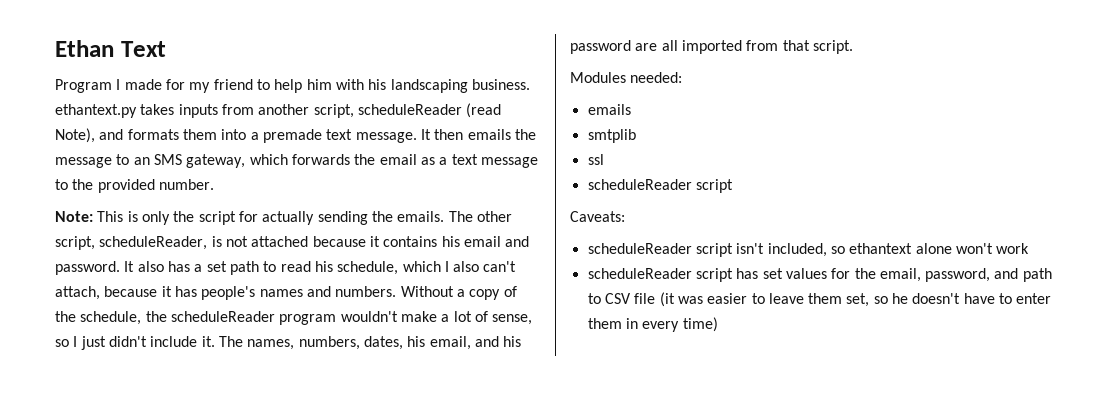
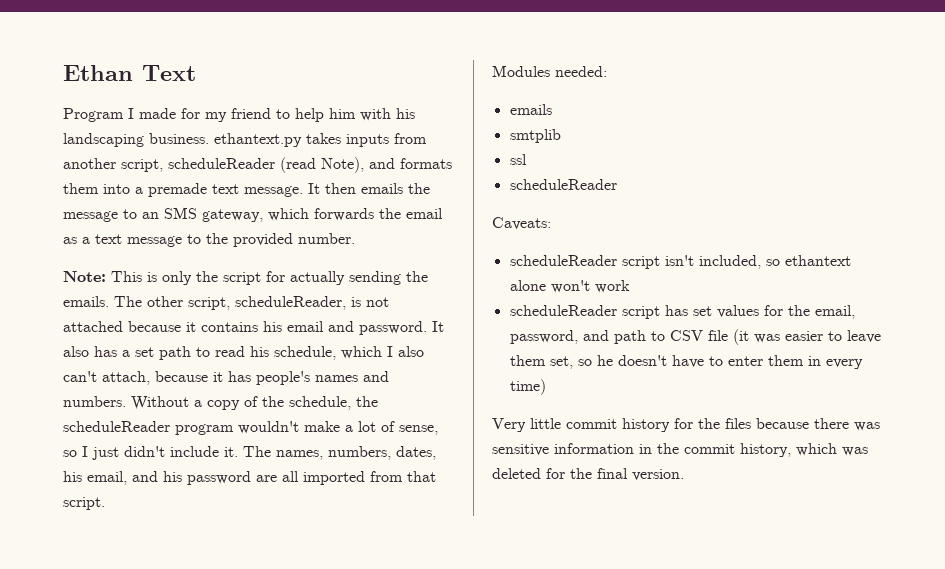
[695,179,733,193] script -> (617, 184) none
(718, 324) none -> [492,418,880,432] [492,443,868,457] [492,468,684,481] // Very little commit history for the files because there was sensitive information in the commit history, which was deleted for the final version.

